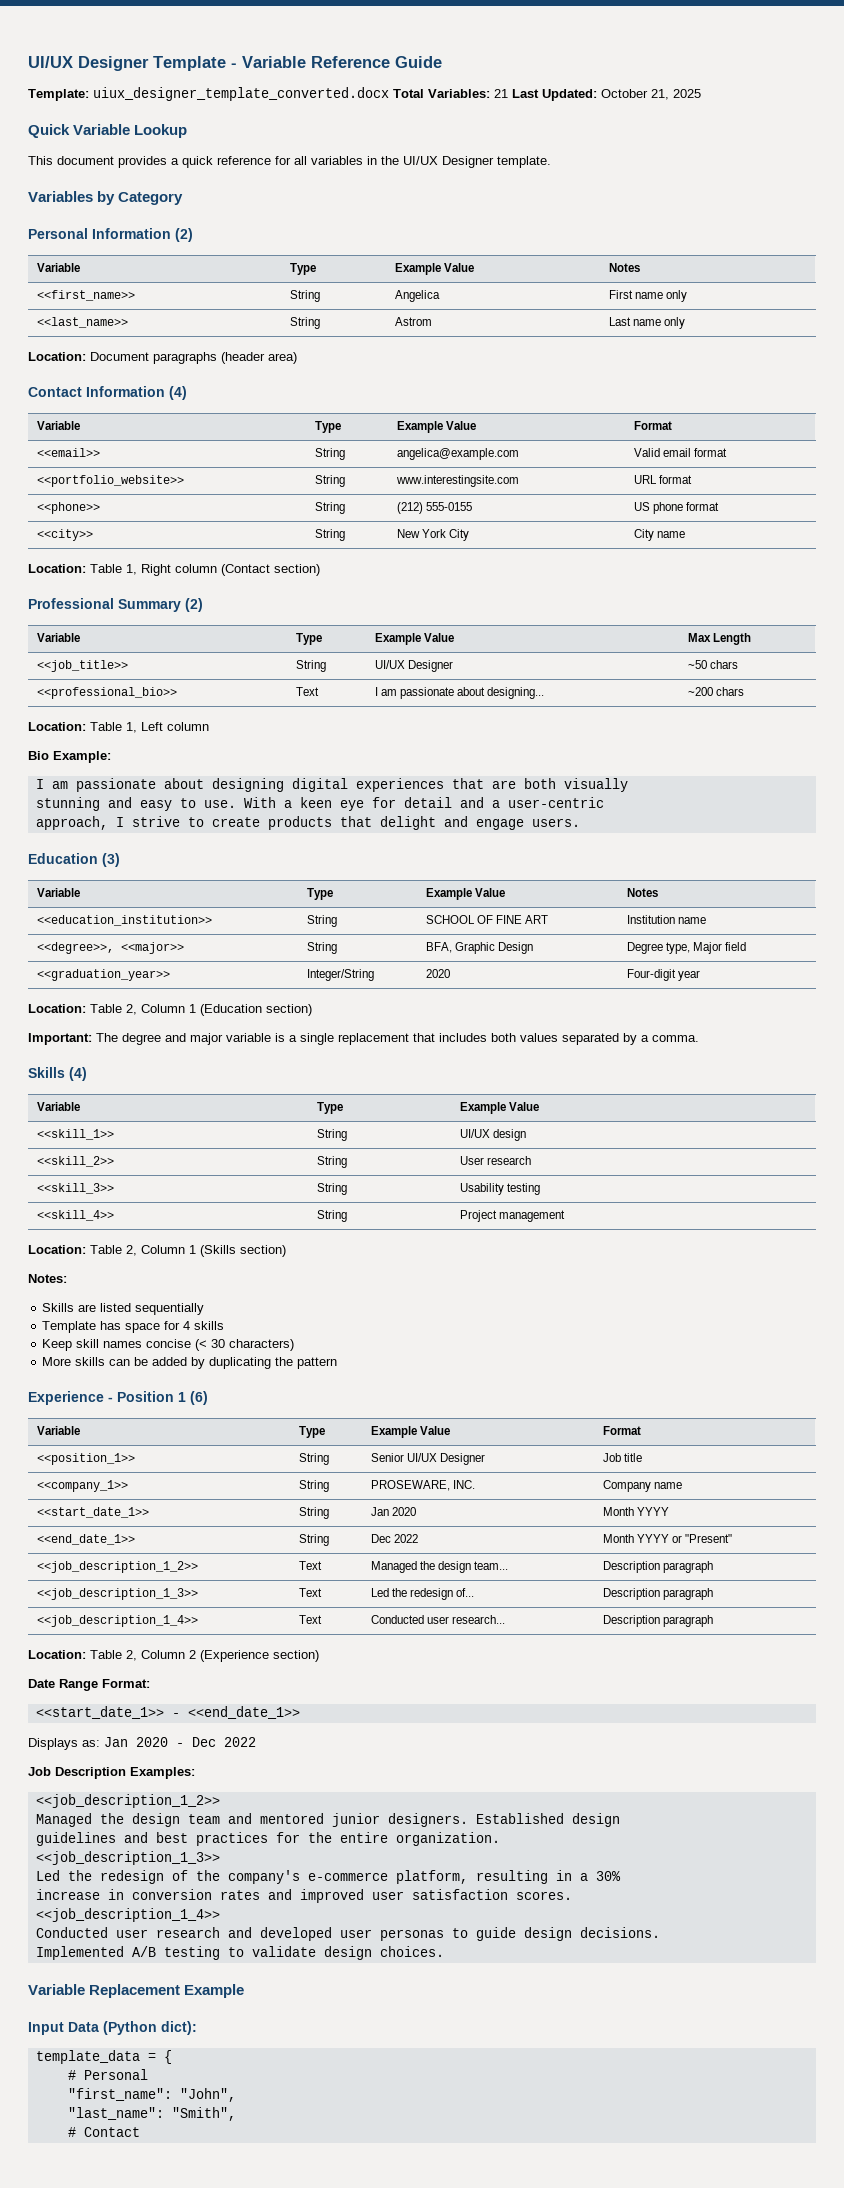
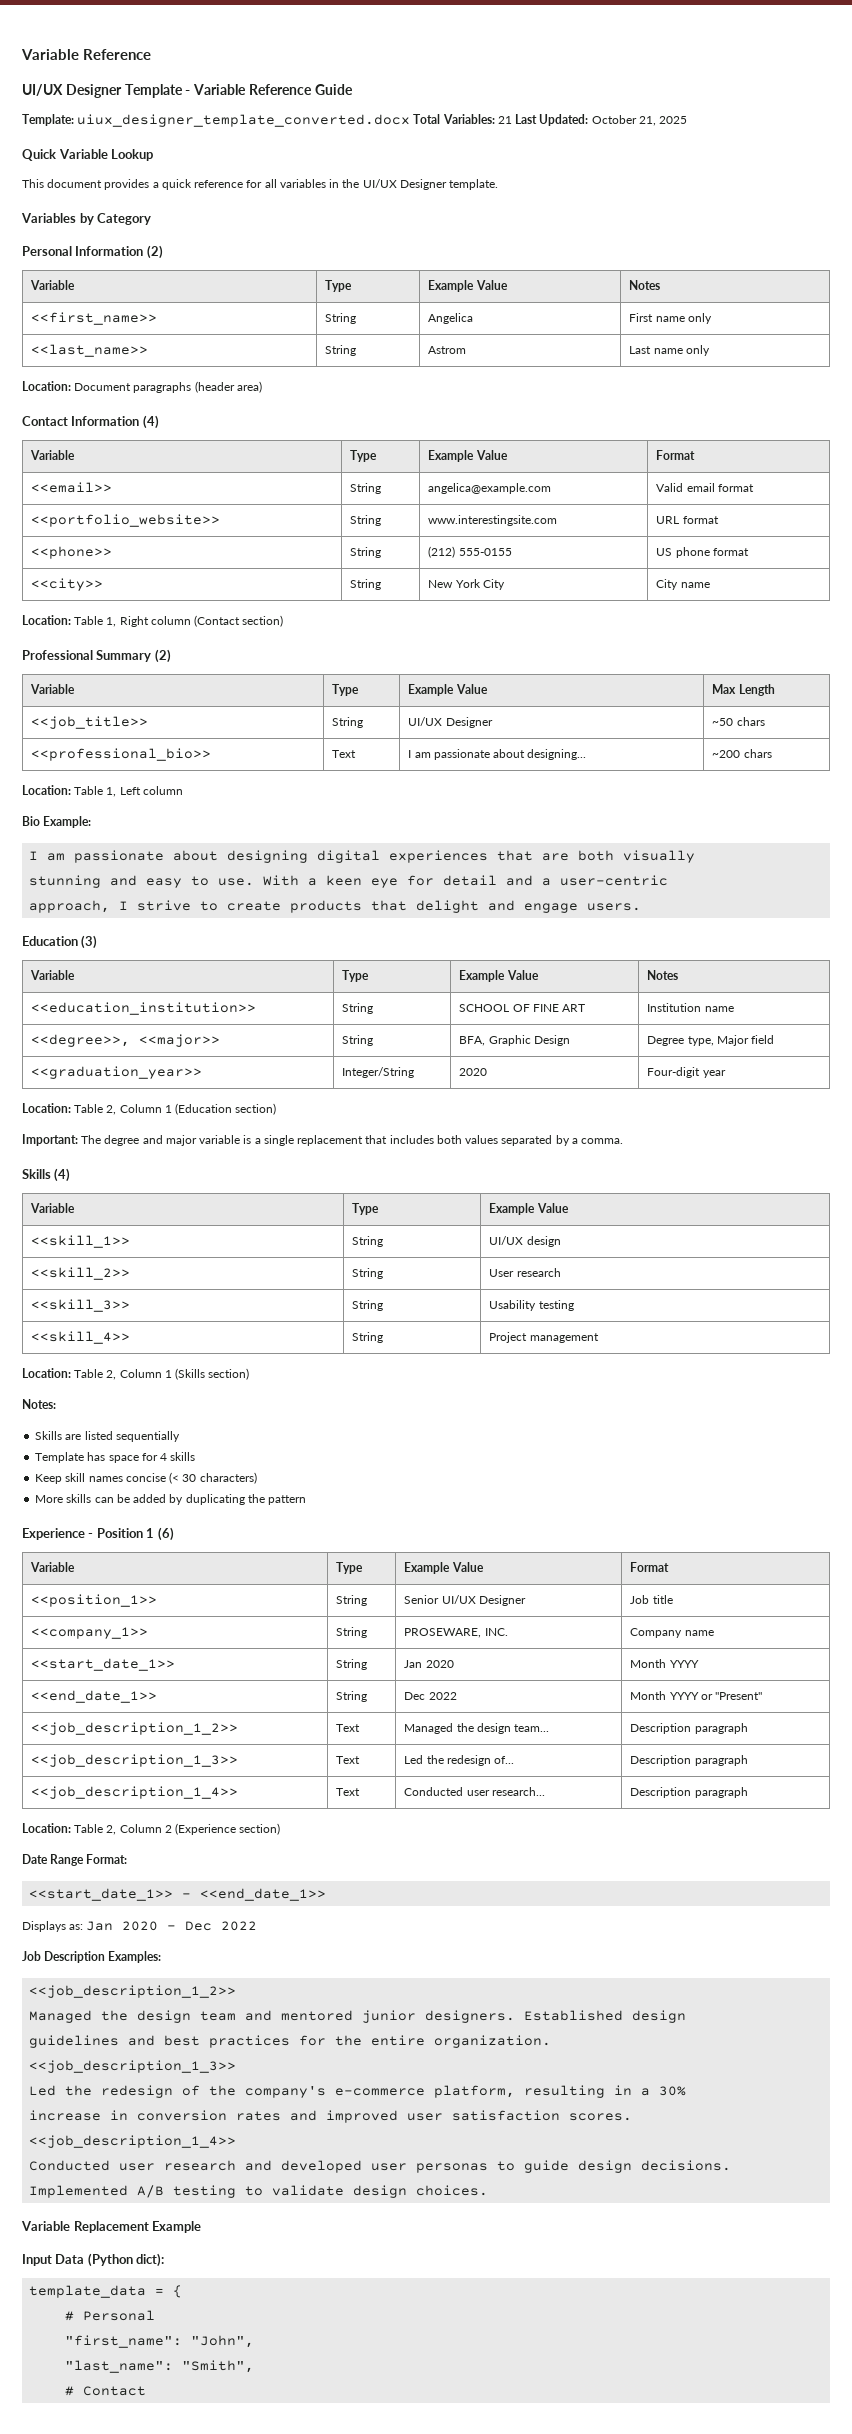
(28, 62) none -> [21,49,151,60] Variable Reference //

